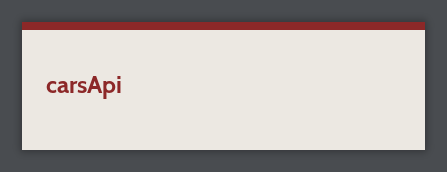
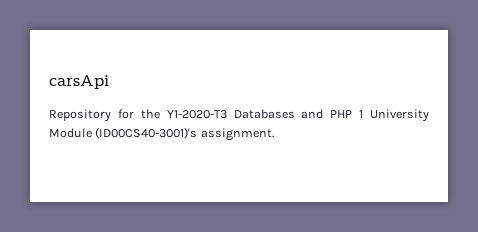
(122, 87) none -> [49,109,429,122] [49,127,274,141] // Repository for the Y1-2020-T3 Databases and PHP 1 University Module (ID00CS40-3001)'s assignment.

